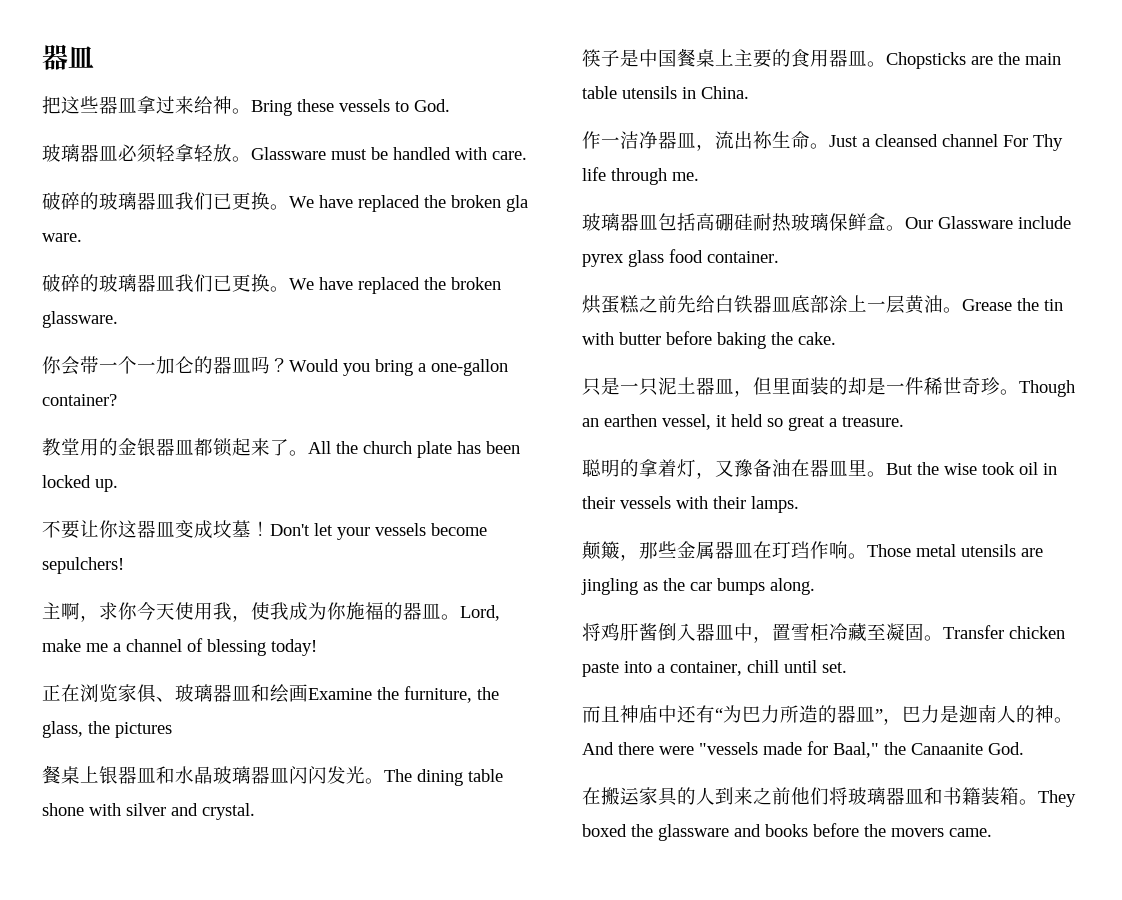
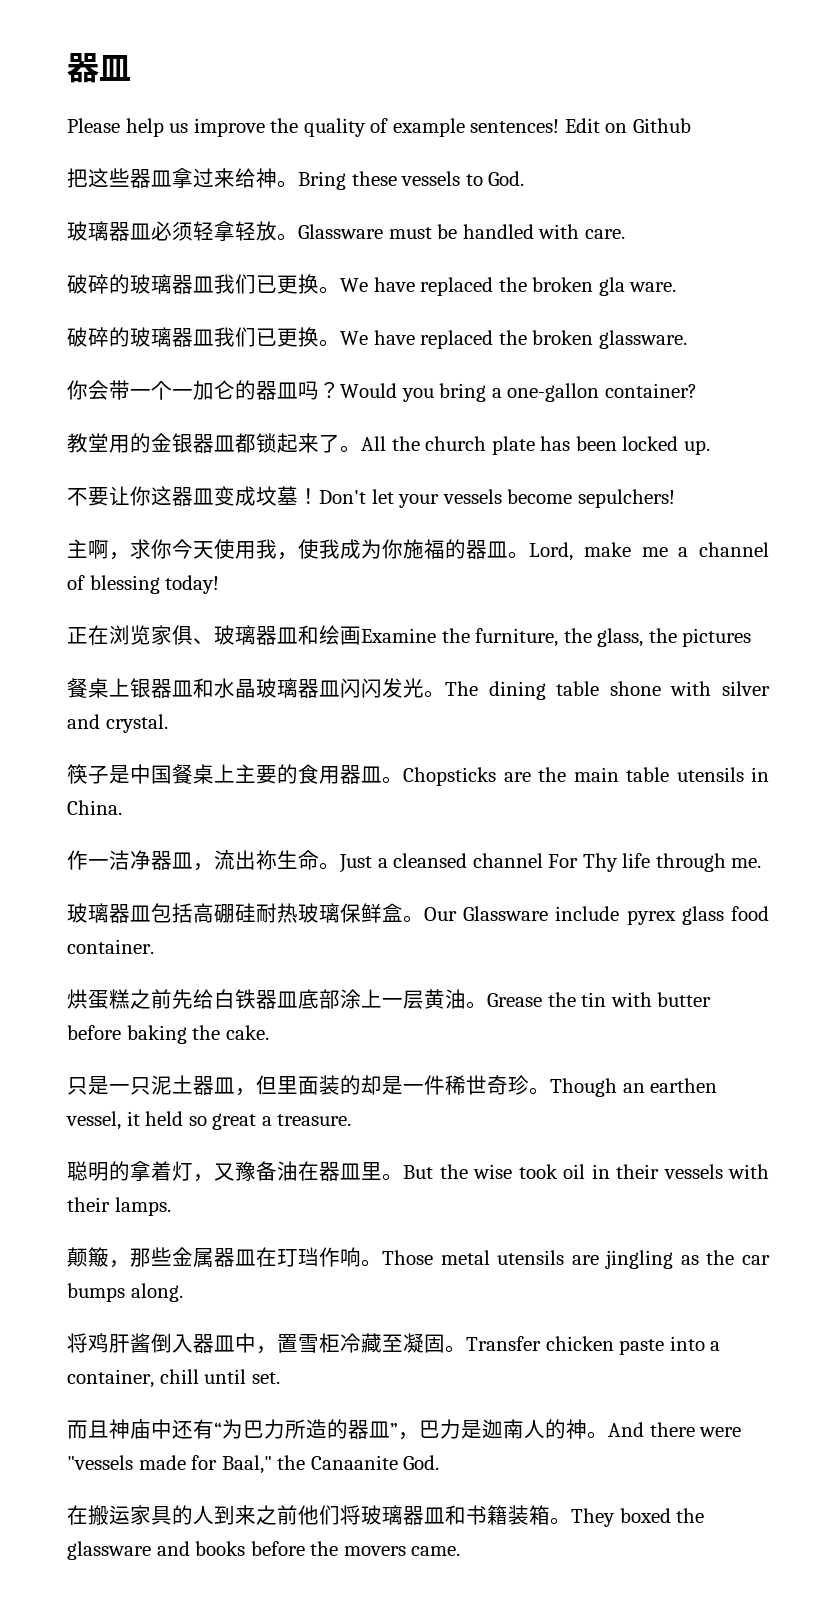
[42,44,94,70] 器皿 -> [67,53,131,83] [67,118,691,137] 器皿 // Please help us improve the quality of example sentences! Edit on Github

